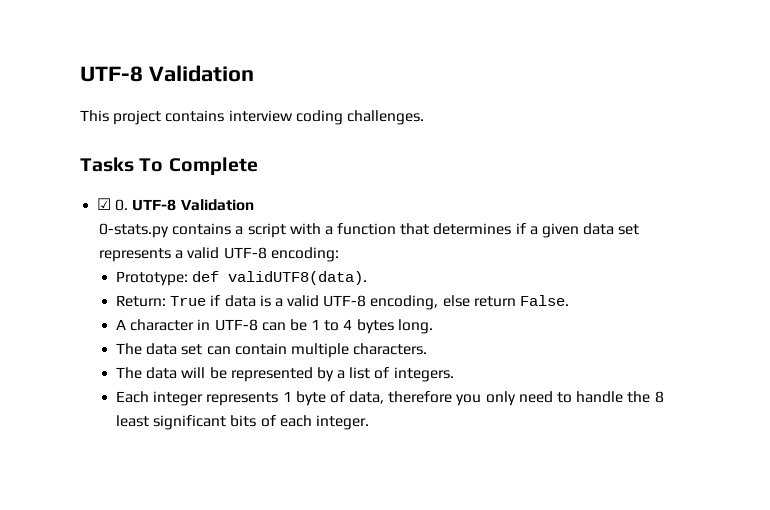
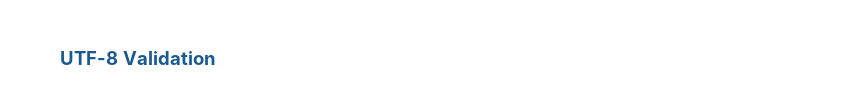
[80,65,254,82] [80,110,424,125] [80,157,258,176] [97,198,254,211] [98,223,640,238] [98,247,339,262] [116,271,368,286] [116,295,570,310] [116,319,433,334] [116,343,428,358] [116,367,454,382] [116,391,664,406] [116,415,369,430] UTF-8 Validation // This project contains interview coding challenges. // Tasks To Complete // ☑ 0. UTF-8 Validation // 0-stats.py contains a script with a function that determines if a given data set represents a valid UTF-8 encoding: // Prototype: def validUTF8(data). // Return: True if data is a valid UTF-8 encoding, else return False. // A character in UTF-8 can be 1 to 4 bytes long. // The data set can contain multiple characters. // The data will be represented by a list of integers. // Each integer represents 1 byte of data, therefore you only need to handle the 8 least significant bits of each integer. -> [60,51,216,65] UTF-8 Validation

